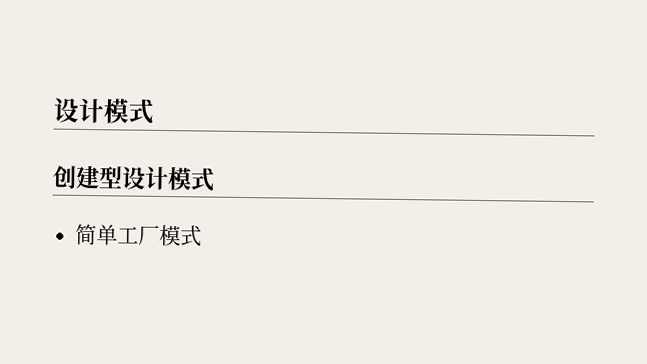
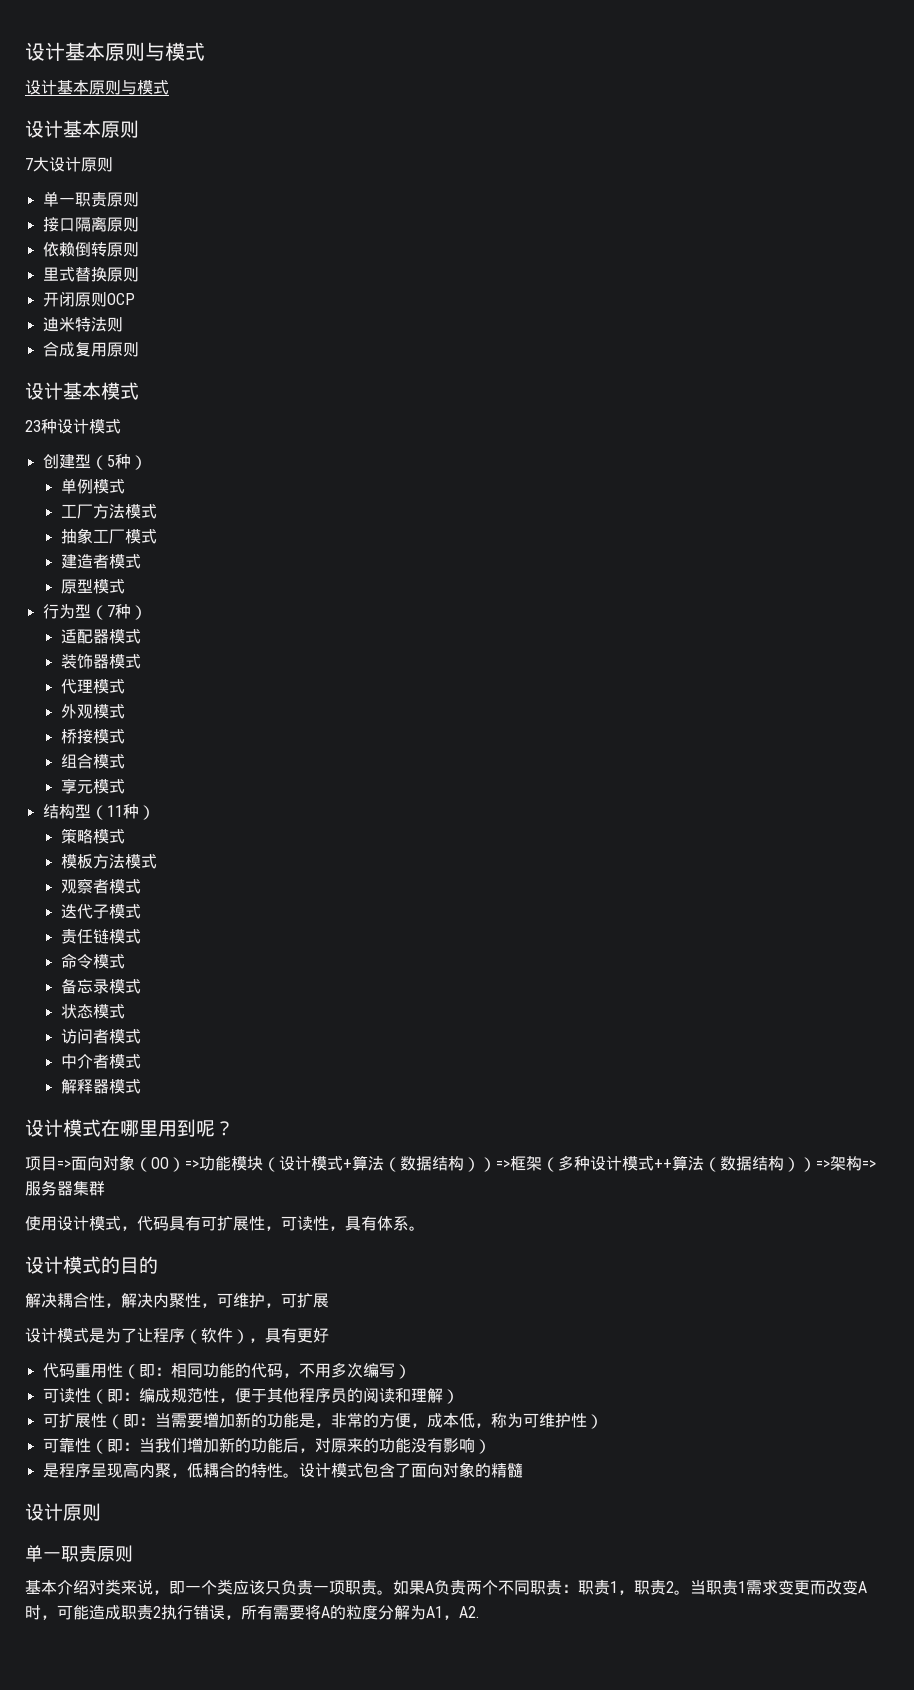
[53,97,155,125] [52,165,215,192] [75,223,203,247] 设计模式 // 创建型设计模式 // 简单工厂模式 -> [25,42,205,61] [25,80,169,95] [25,120,139,138] [25,157,113,172] [42,191,139,207] [42,216,139,232] [42,242,139,257] [42,267,139,282] [42,291,135,307] [42,317,123,332] [42,341,139,357] [25,382,139,400] [25,419,121,434] [42,454,147,470] [60,478,125,494] [60,504,157,519] [60,528,157,544] [60,554,141,569] [60,579,125,594] [42,604,147,620] [60,629,141,644] [60,653,141,669] [60,679,125,694] [60,704,125,719] [60,729,125,744] [60,753,125,769] [60,779,125,794] [42,804,155,820] [60,828,125,844] [60,854,157,869] [60,878,141,894] [60,904,141,919] [60,928,141,944] [60,953,125,969] [60,978,141,994] [60,1004,125,1019] [60,1028,141,1044] [60,1054,141,1069] [60,1079,141,1094] [25,1119,234,1137] [25,1155,876,1172] [25,1180,105,1196] [25,1216,425,1231] [25,1256,158,1274] [25,1292,329,1308] [25,1327,329,1344] [42,1362,411,1379] [42,1387,459,1404] [42,1412,603,1429] [42,1437,491,1454] [42,1462,523,1478] [25,1503,101,1521] [25,1545,133,1562] [25,1579,867,1595] [25,1604,479,1620] 设计基本原则与模式 // 设计基本原则与模式 // 设计基本原则 // 7大设计原则 // 单一职责原则 // 接口隔离原则 // 依赖倒转原则 // 里式替换原则 // 开闭原则OCP // 迪米特法则 // 合成复用原则 // 设计基本模式 // 23种设计模式 // 创建型（5种） // 单例模式 // 工厂方法模式 // 抽象工厂模式 // 建造者模式 // 原型模式 // 行为型（7种） // 适配器模式 // 装饰器模式 // 代理模式 // 外观模式 // 桥接模式 // 组合模式 // 享元模式 // 结构型（11种） // 策略模式 // 模板方法模式 // 观察者模式 // 迭代子模式 // 责任链模式 // 命令模式 // 备忘录模式 // 状态模式 // 访问者模式 // 中介者模式 // 解释器模式 // 设计模式在哪里用到呢？ // 项目=>面向对象（OO）=>功能模块（设计模式+算法（数据结构））=>框架（多种设计模式++算法（数据结构））=>架构=>服务器集群 // 使用设计模式，代码具有可扩展性，可读性，具有体系。 // 设计模式的目的 // 解决耦合性，解决内聚性，可维护，可扩展 // 设计模式是为了让程序（软件），具有更好 // 代码重用性（即：相同功能的代码，不用多次编写） // 可读性（即：编成规范性，便于其他程序员的阅读和理解） // 可扩展性（即：当需要增加新的功能是，非常的方便，成本低，称为可维护性） // 可靠性（即：当我们增加新的功能后，对原来的功能没有影响） // 是程序呈现高内聚，低耦合的特性。设计模式包含了面向对象的精髓 // 设计原则 // 单一职责原则 // 基本介绍对类来说，即一个类应该只负责一项职责。如果A负责两个不同职责：职责1，职责2。当职责1需求变更而改变A时，可能造成职责2执行错误，所有需要将A的粒度分解为A1，A2.

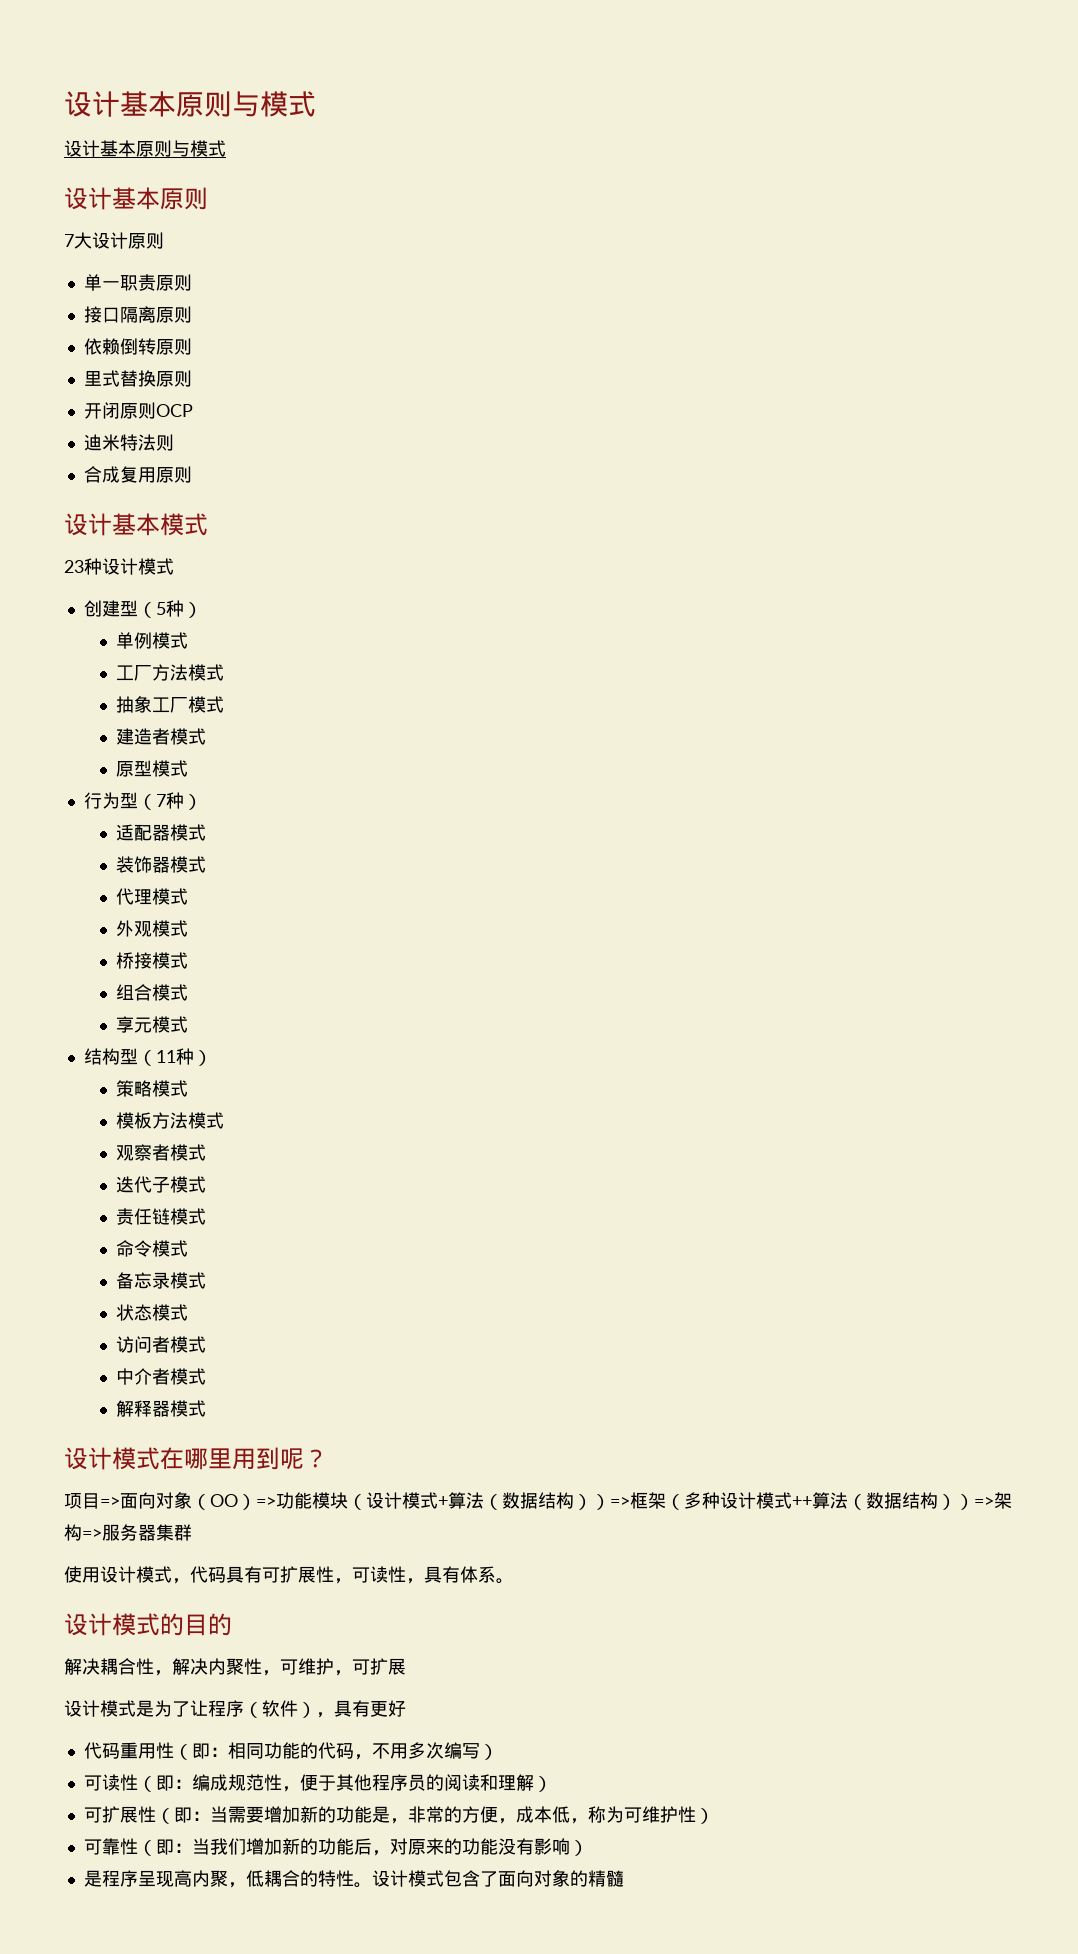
[25,1503,101,1521] [25,1545,133,1562] [25,1579,867,1595] [25,1604,479,1620] // 设计原则 // 单一职责原则 // 基本介绍对类来说，即一个类应该只负责一项职责。如果A负责两个不同职责：职责1，职责2。当职责1需求变更而改变A时，可能造成职责2执行错误，所有需要将A的粒度分解为A1，A2. -> (624, 1878) none

